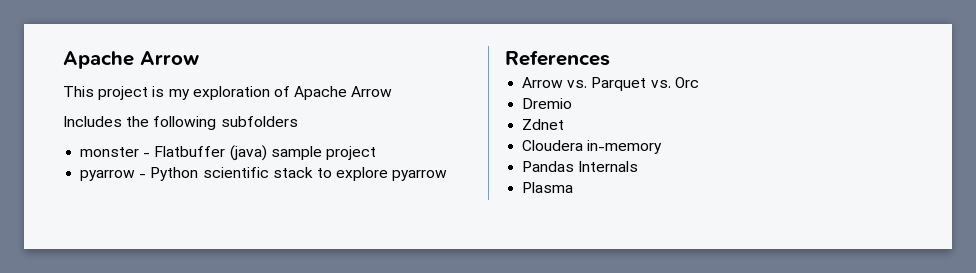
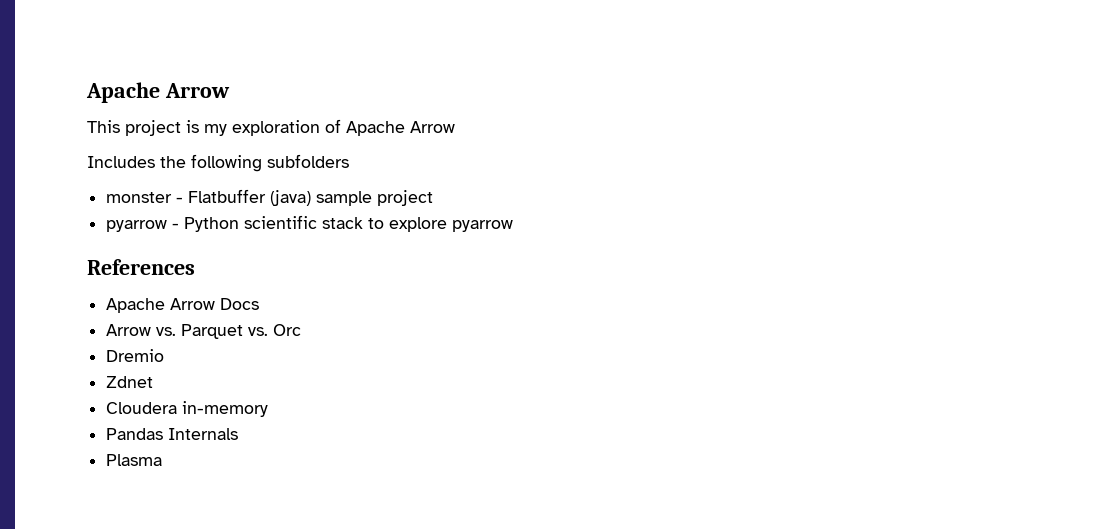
(610, 58) none -> [106,298,260,313] // Apache Arrow Docs

